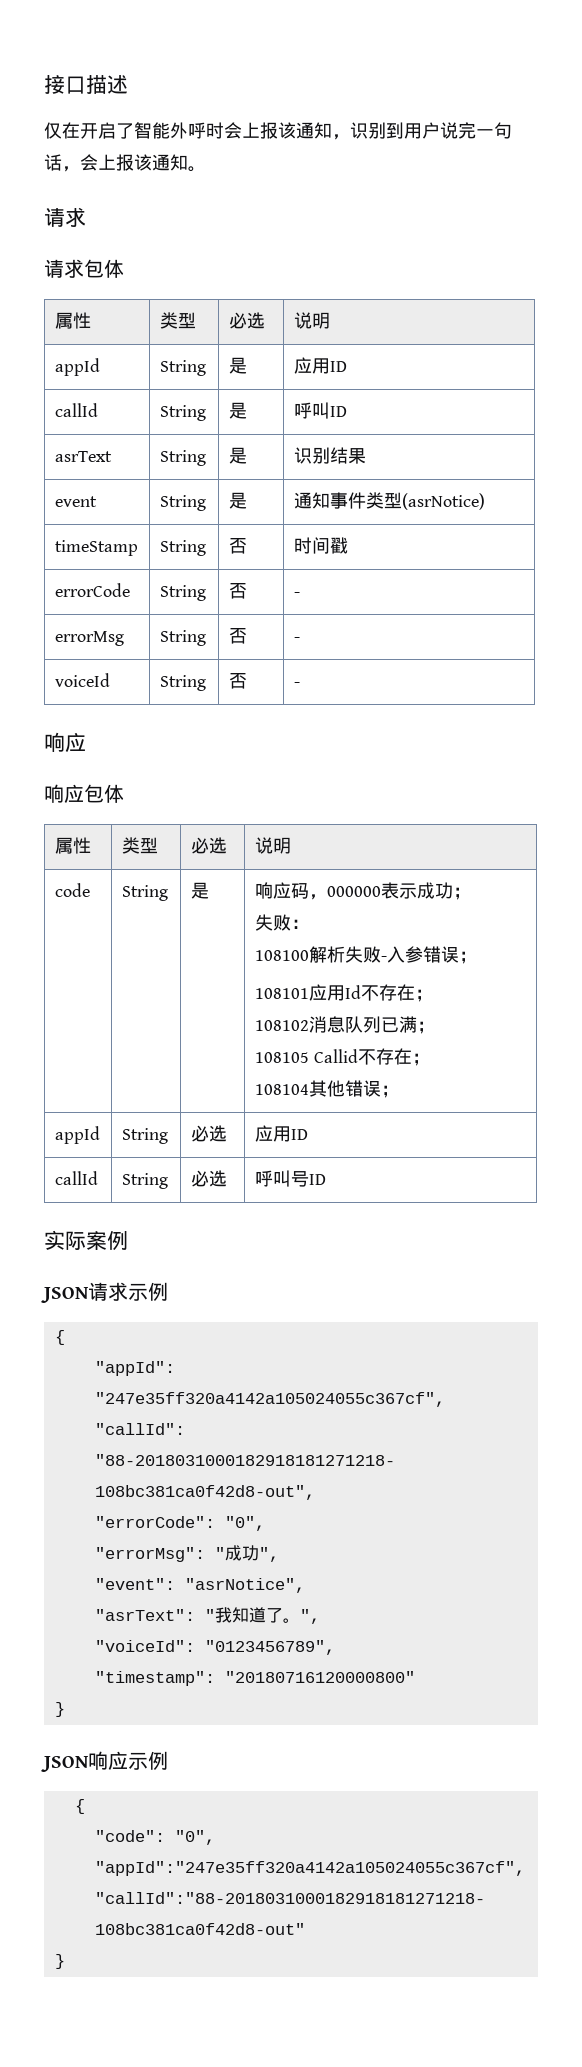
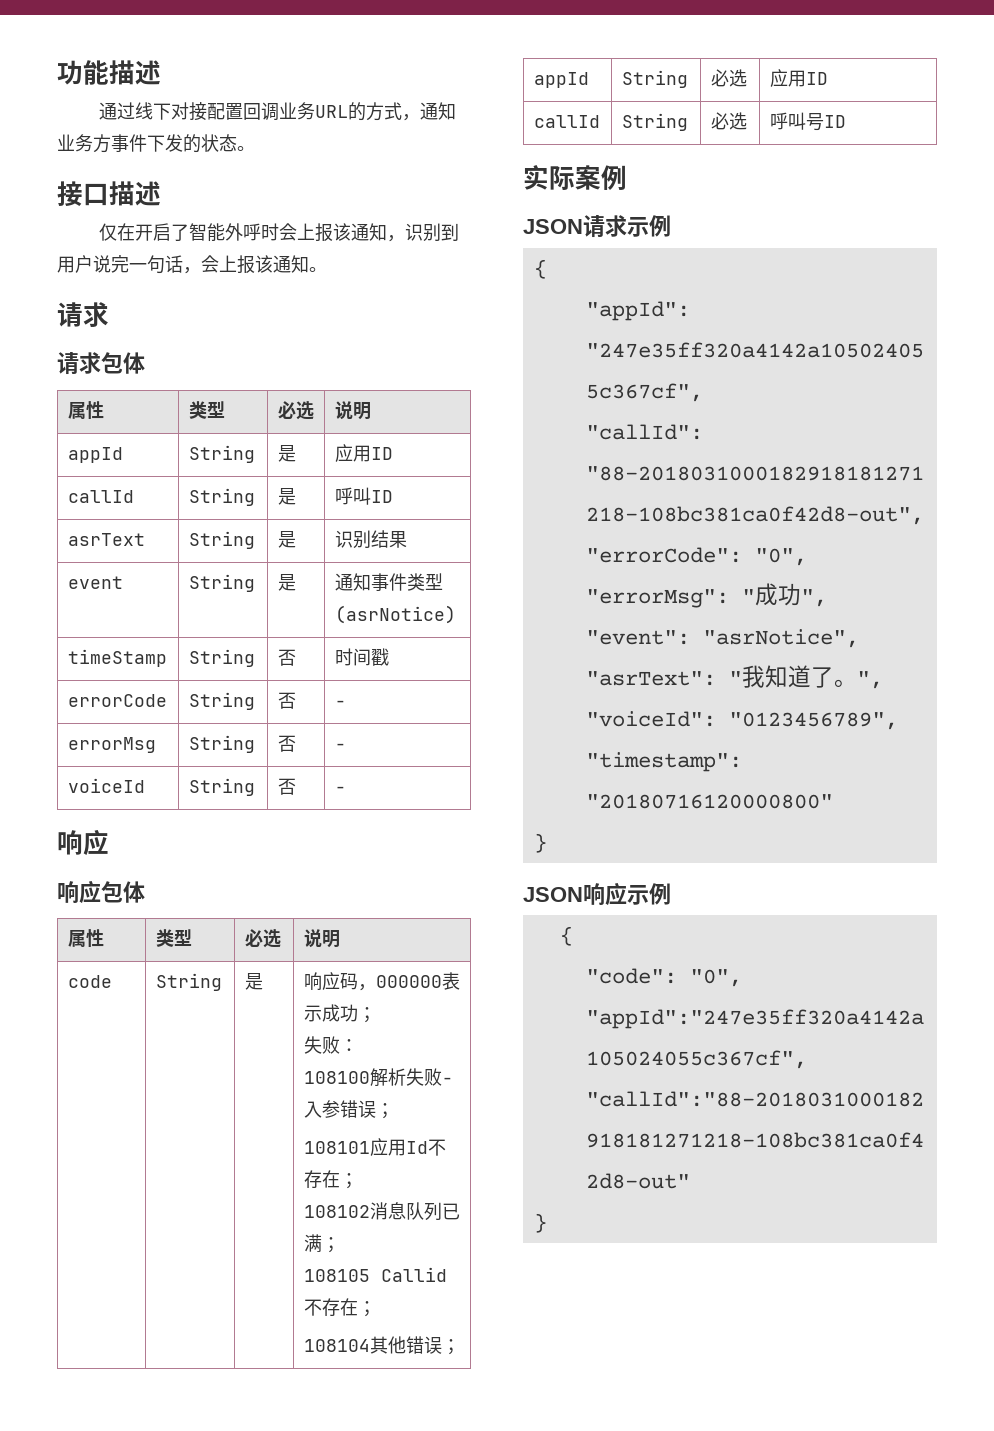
(44, 84) none -> [57,60,161,85] [98,102,456,121] [57,134,255,153] 功能描述 // 通过线下对接配置回调业务URL的方式，通知业务方事件下发的状态。 //

